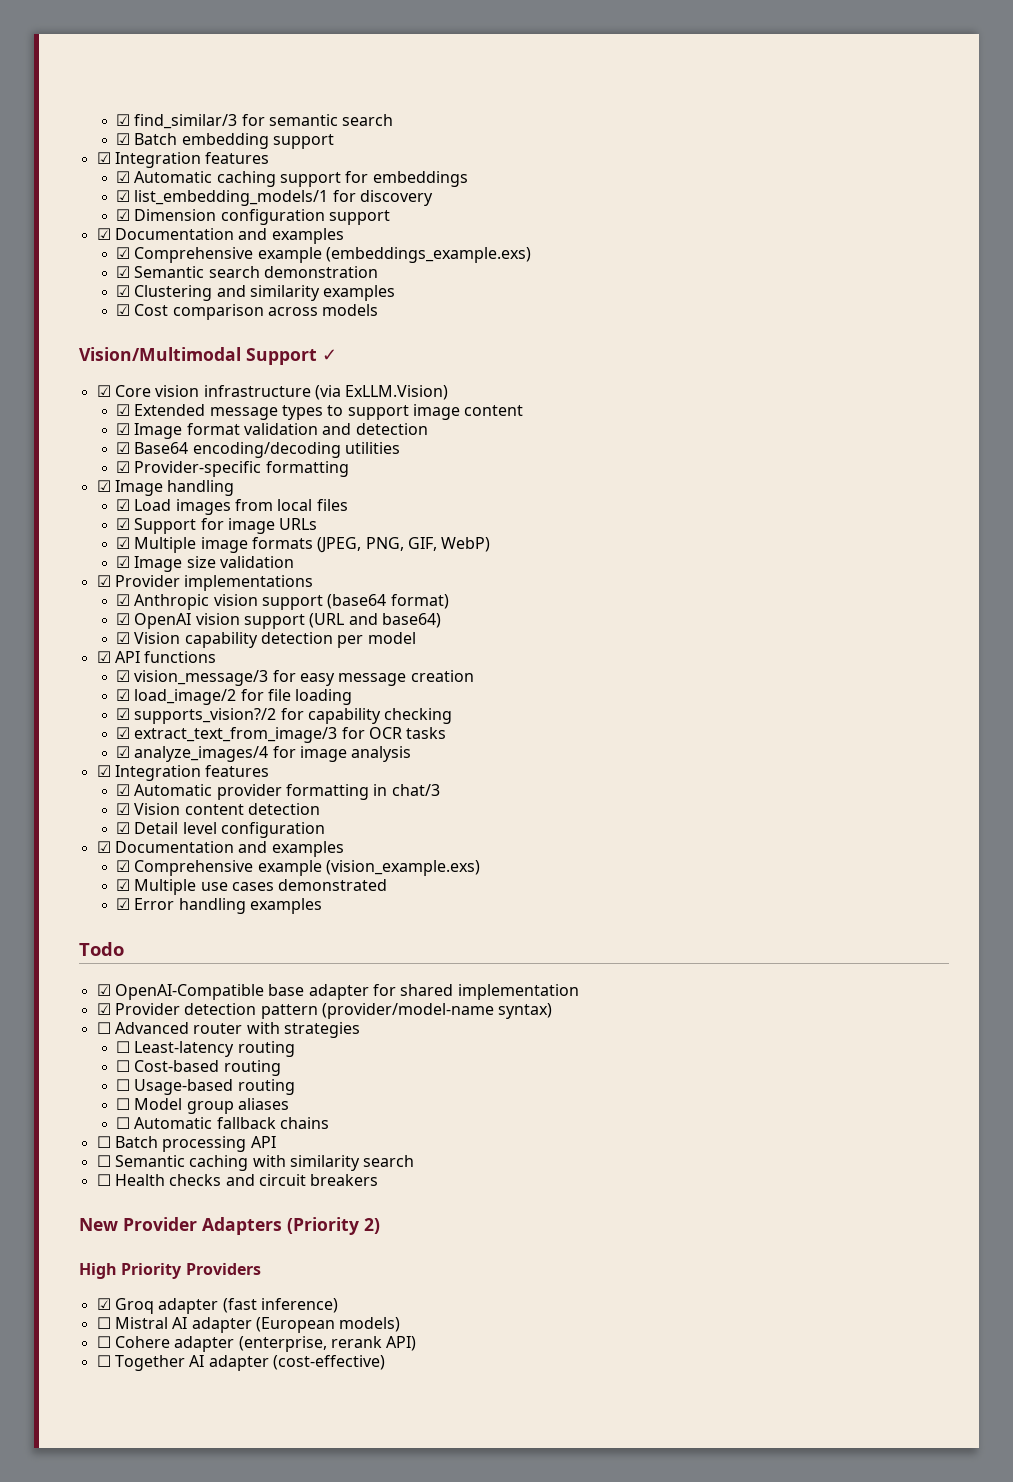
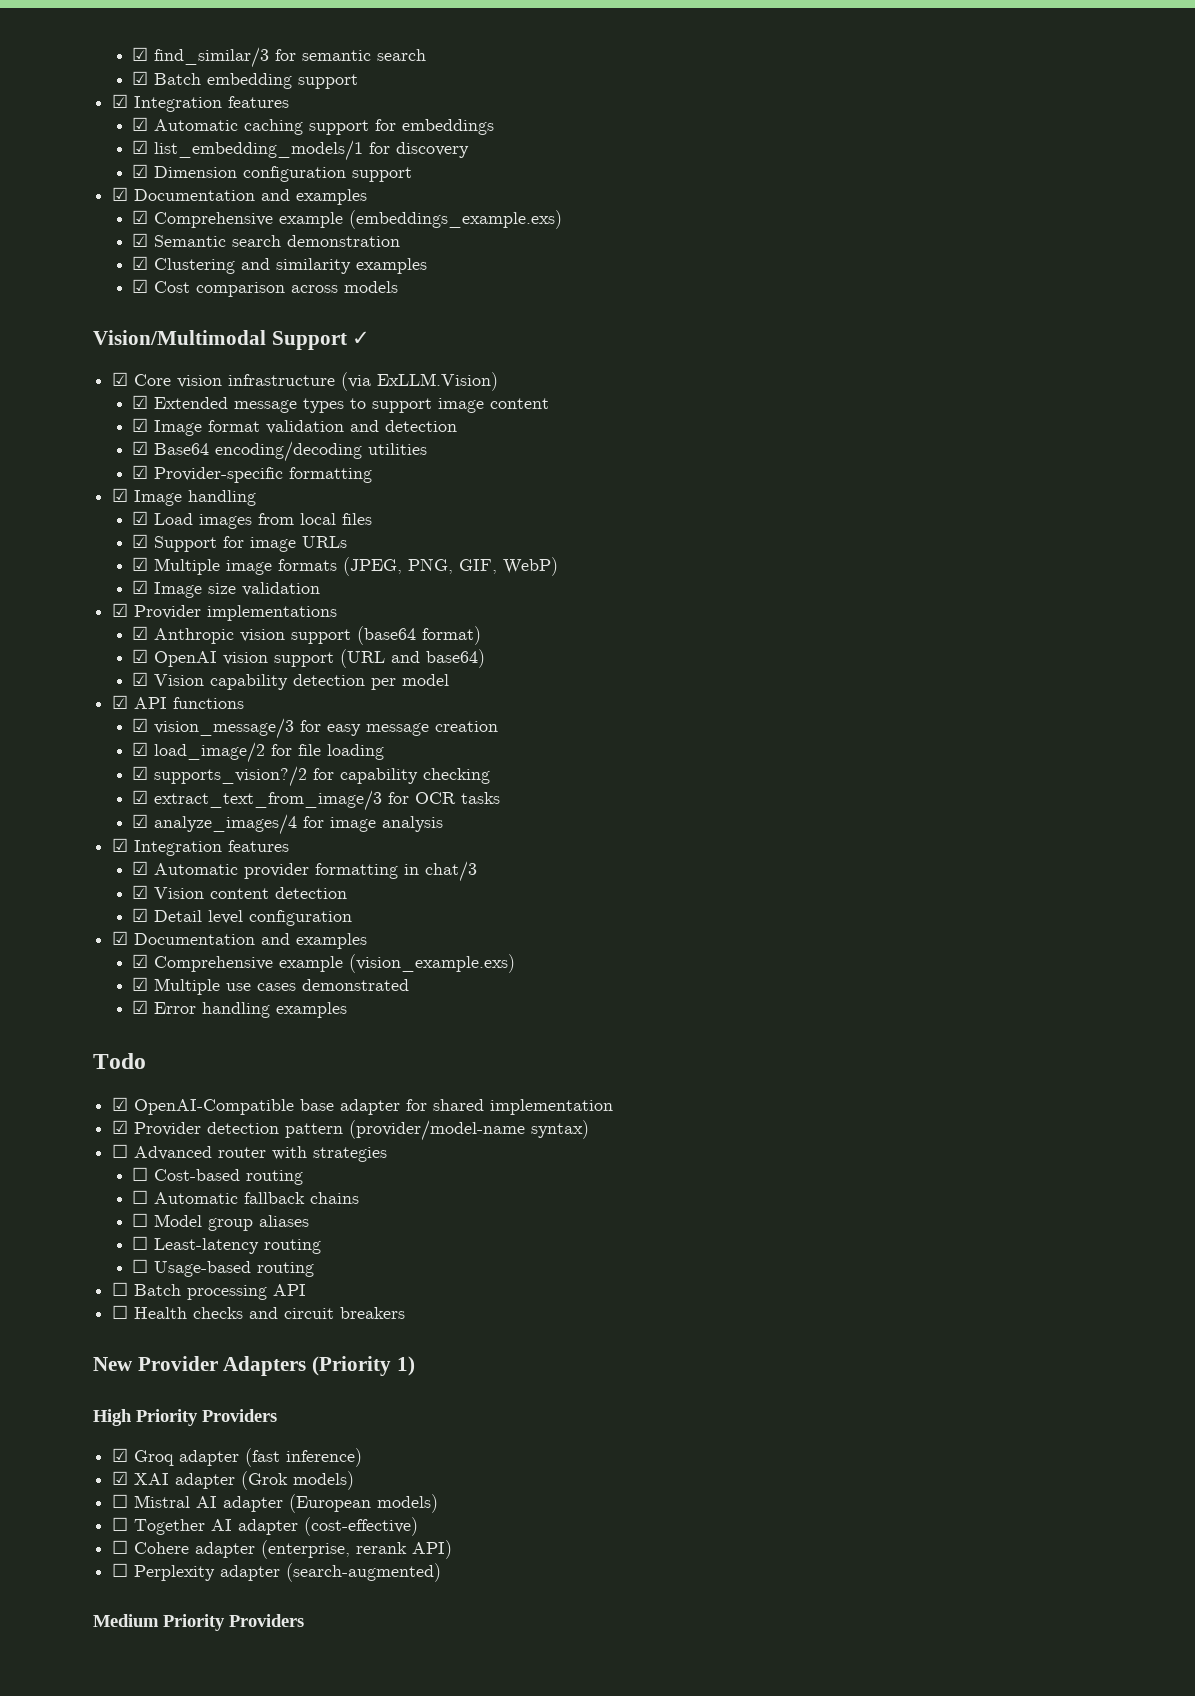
[134,1041,295,1057] [116,1060,281,1076] [116,1079,295,1095] [116,1098,289,1114] [116,1117,329,1129] [96,1136,276,1152] [96,1155,415,1171] Least-latency routing // ☐ Cost-based routing // ☐ Usage-based routing // ☐ Model group aliases // ☐ Automatic fallback chains // ☐ Batch processing API // ☐ Semantic caching with similarity search -> [154,1169,304,1185] [132,1190,360,1204] [132,1213,310,1231] [132,1236,322,1254] [132,1259,315,1277] [112,1282,307,1300] Cost-based routing // ☐ Automatic fallback chains // ☐ Model group aliases // ☐ Least-latency routing // ☐ Usage-based routing // ☐ Batch processing API
[364,1218,380,1234] 2) -> [396,1356,415,1376] 1)
(338, 1305) none -> [112,1471,355,1490] // ☑ XAI adapter (Grok models)
(401, 1324) none -> [112,1517,419,1536] // ☐ Together AI adapter (cost-effective)
[114,1355,385,1371] Together AI adapter (cost-effective) -> [134,1563,442,1582] [93,1614,304,1631] Perplexity adapter (search-augmented) // Medium Priority Providers

